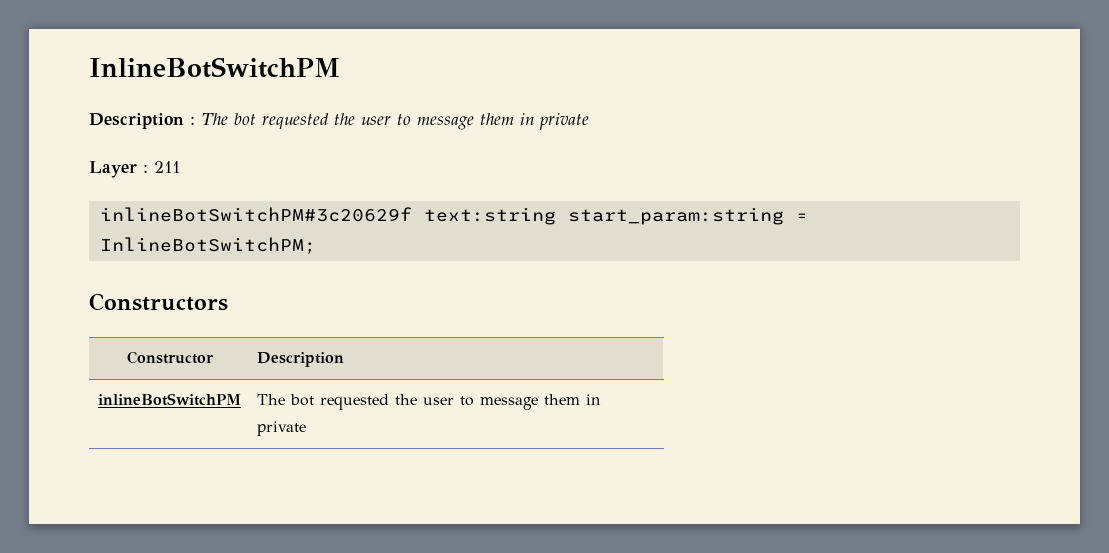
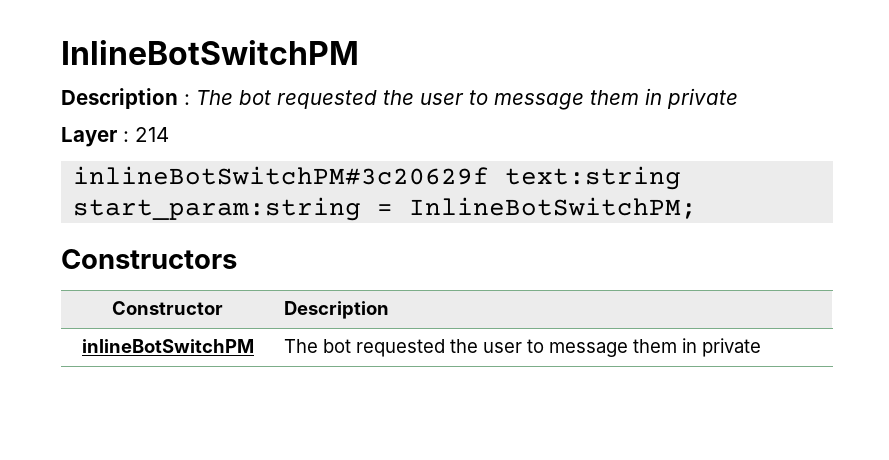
[154,161,180,173] 211 -> [135,127,169,142] 214

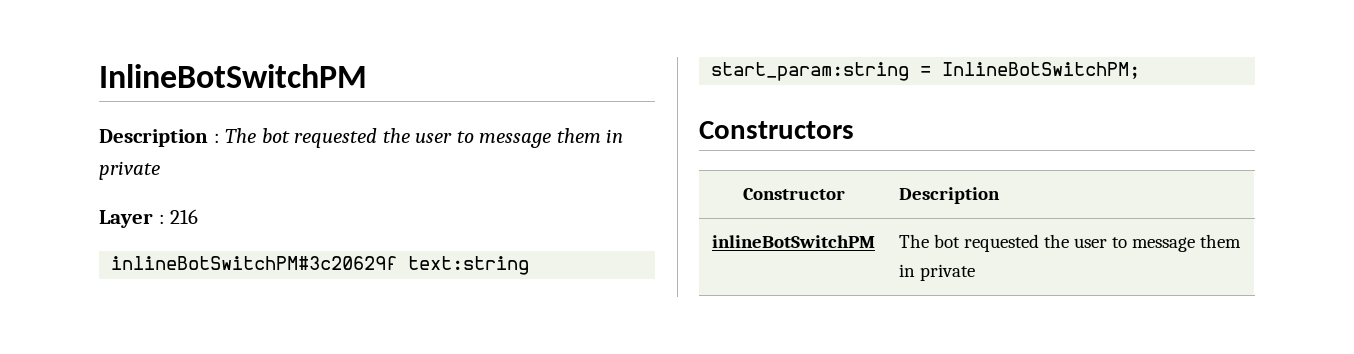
[135,127,169,142] 214 -> [170,209,199,224] 216

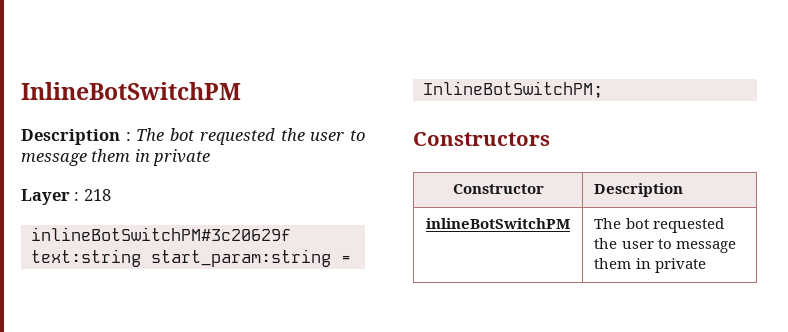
[170,209,199,224] 216 -> [83,189,111,201] 218

